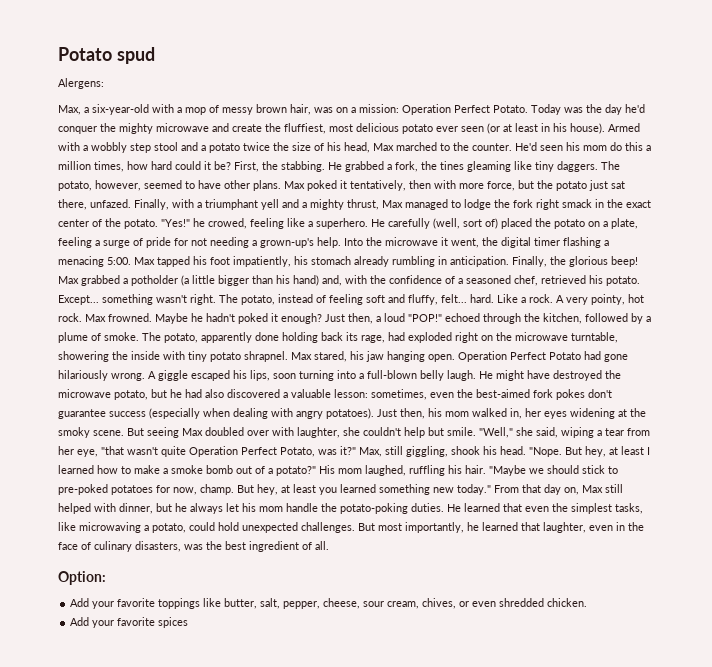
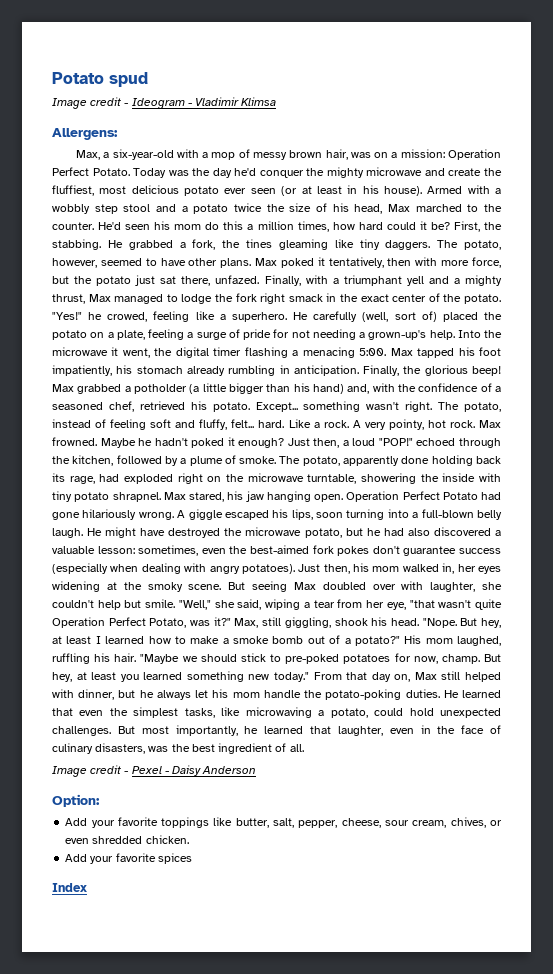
[58,78,104,89] Alergens: -> [52,97,277,109] [52,128,118,140] Image credit - Ideogram - Vladimir Klimsa // Allergens:
(329, 545) none -> [52,765,257,777] // Image credit - Pexel - Daisy Anderson
(189, 622) none -> [52,883,87,892] // Index

